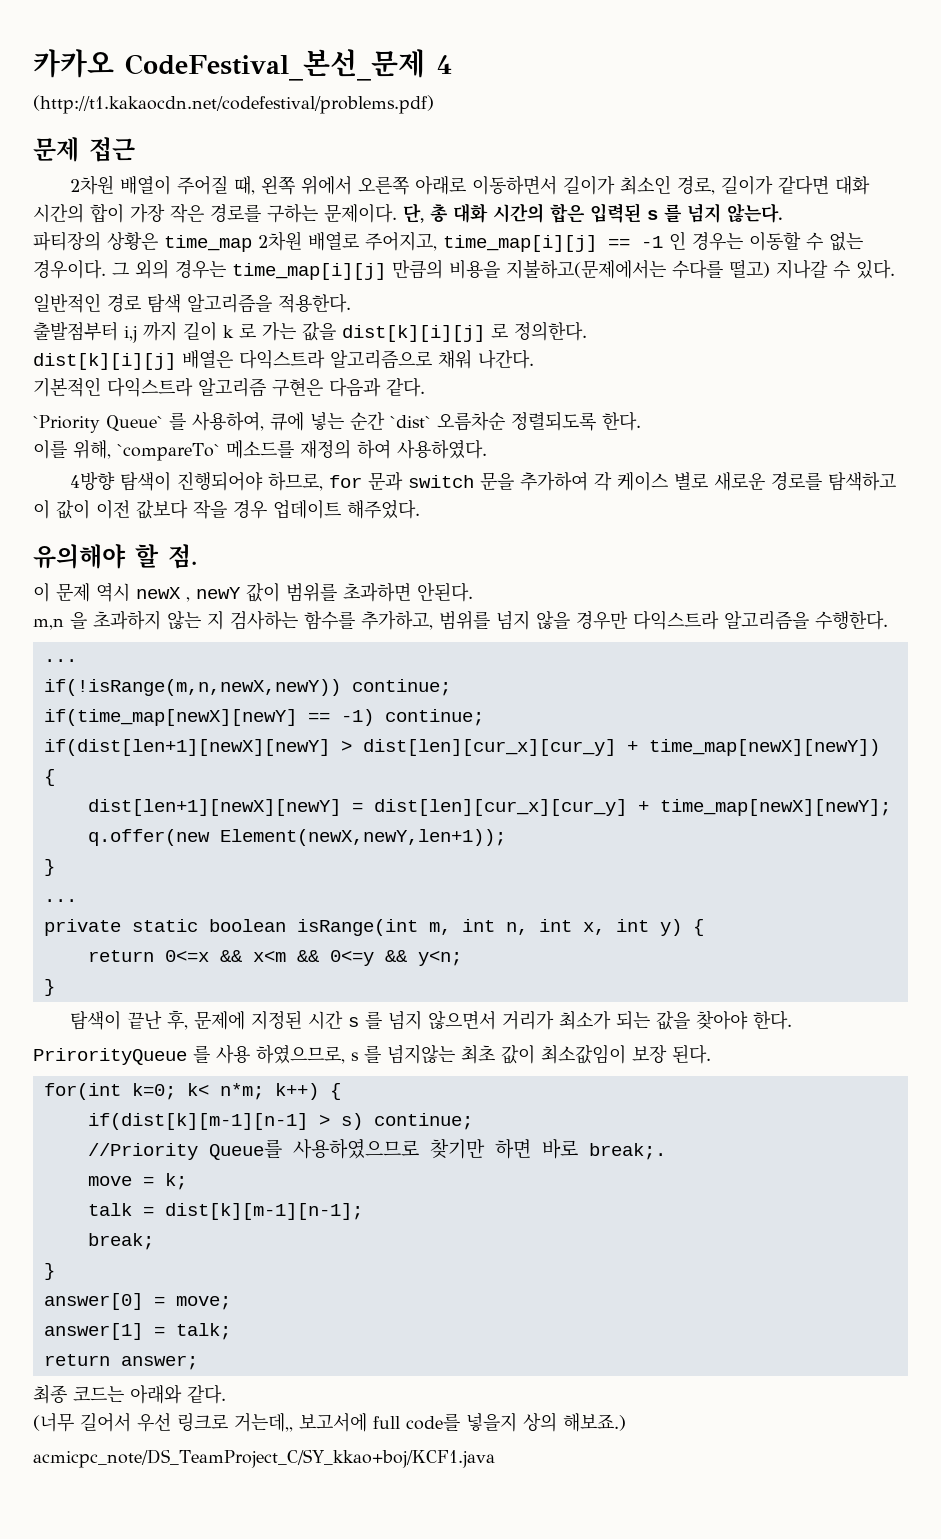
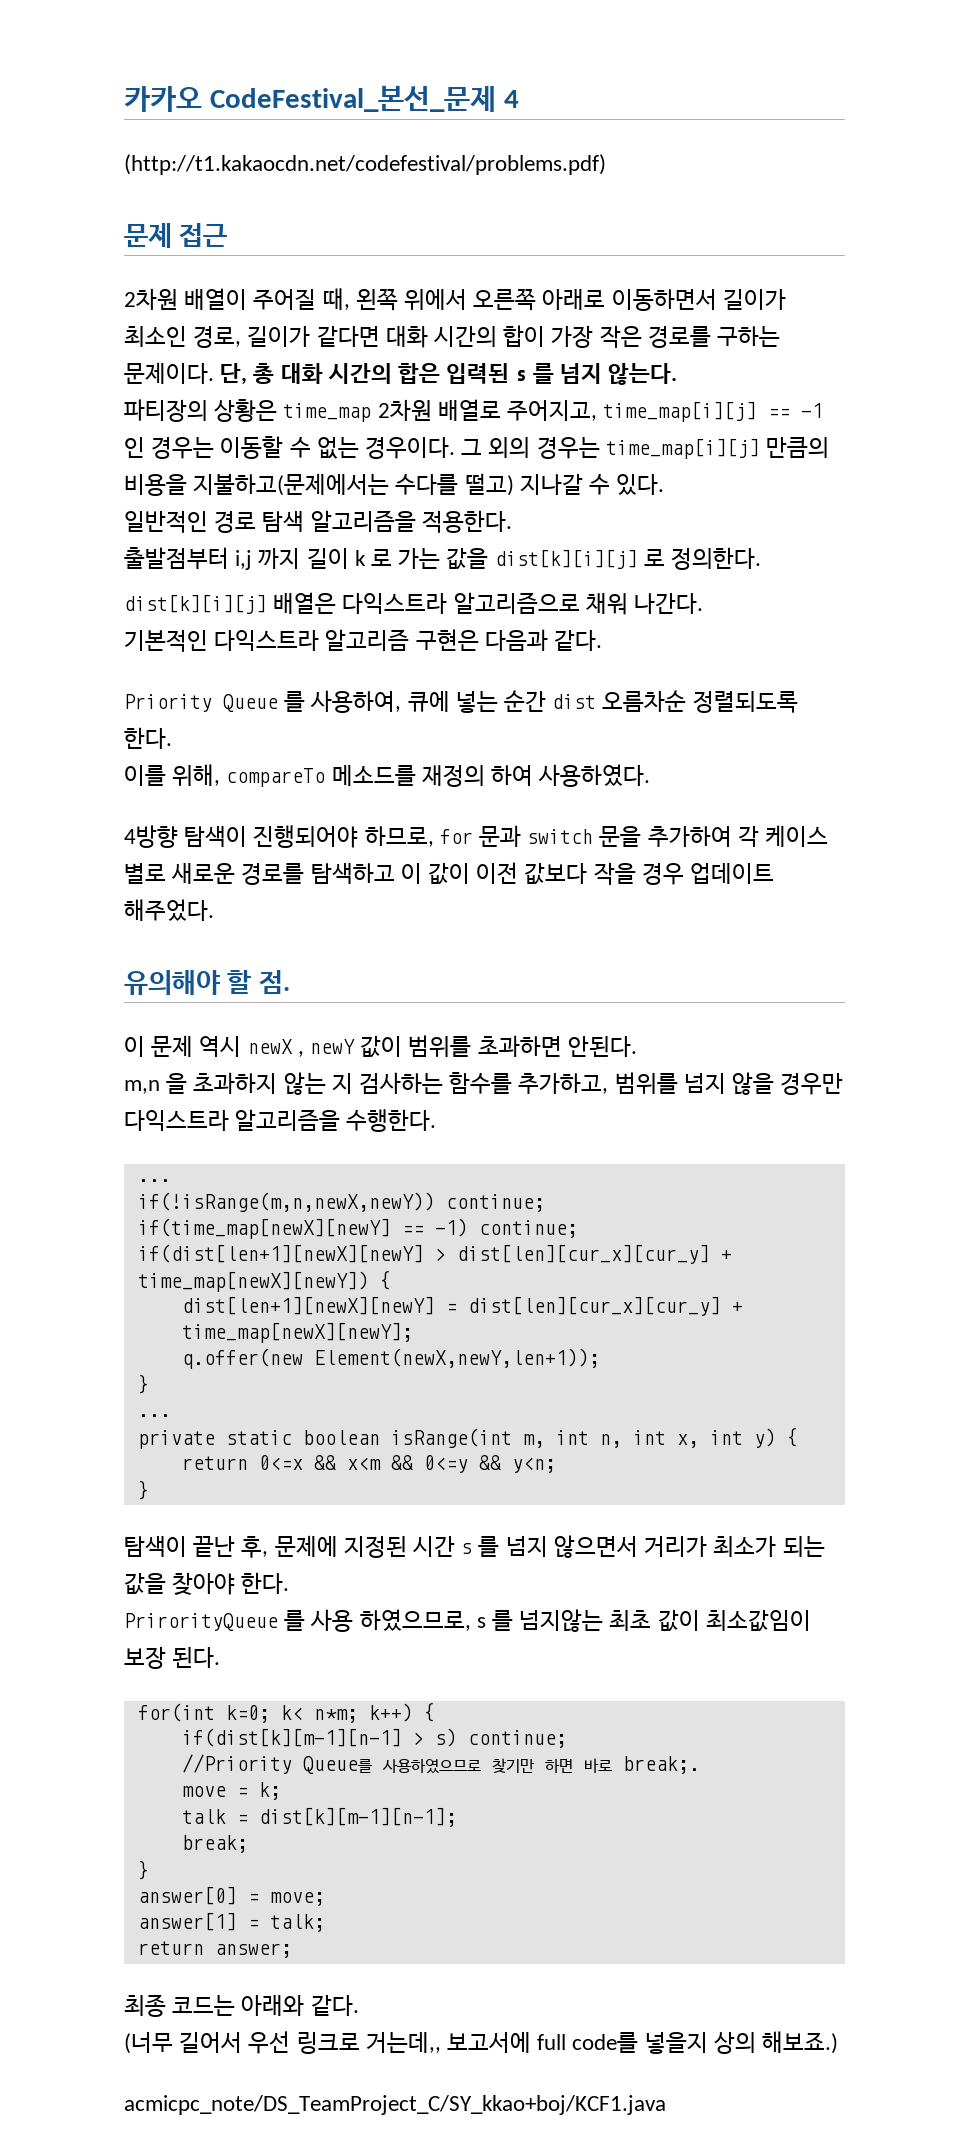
[33,415,163,433] `Priority Queue` -> [124,694,278,712] Priority Queue
[390,415,431,428] `dist` -> [552,694,597,709] dist
[117,443,220,461] `compareTo` -> [226,768,326,787] compareTo

